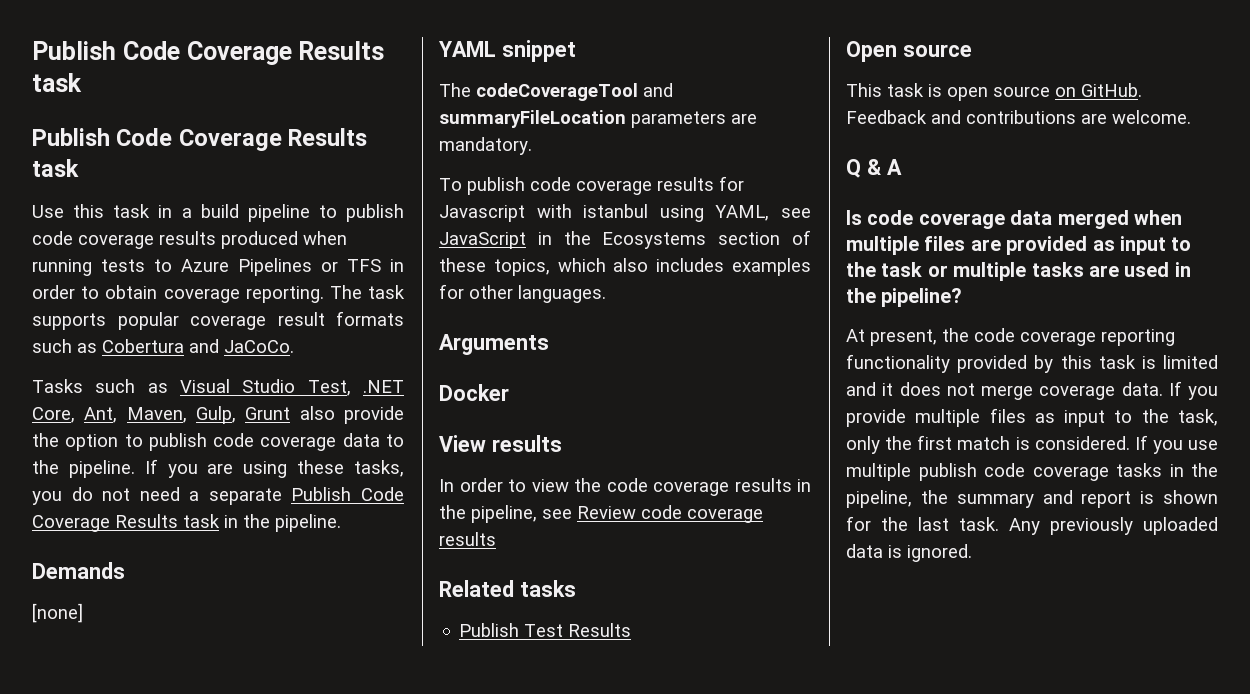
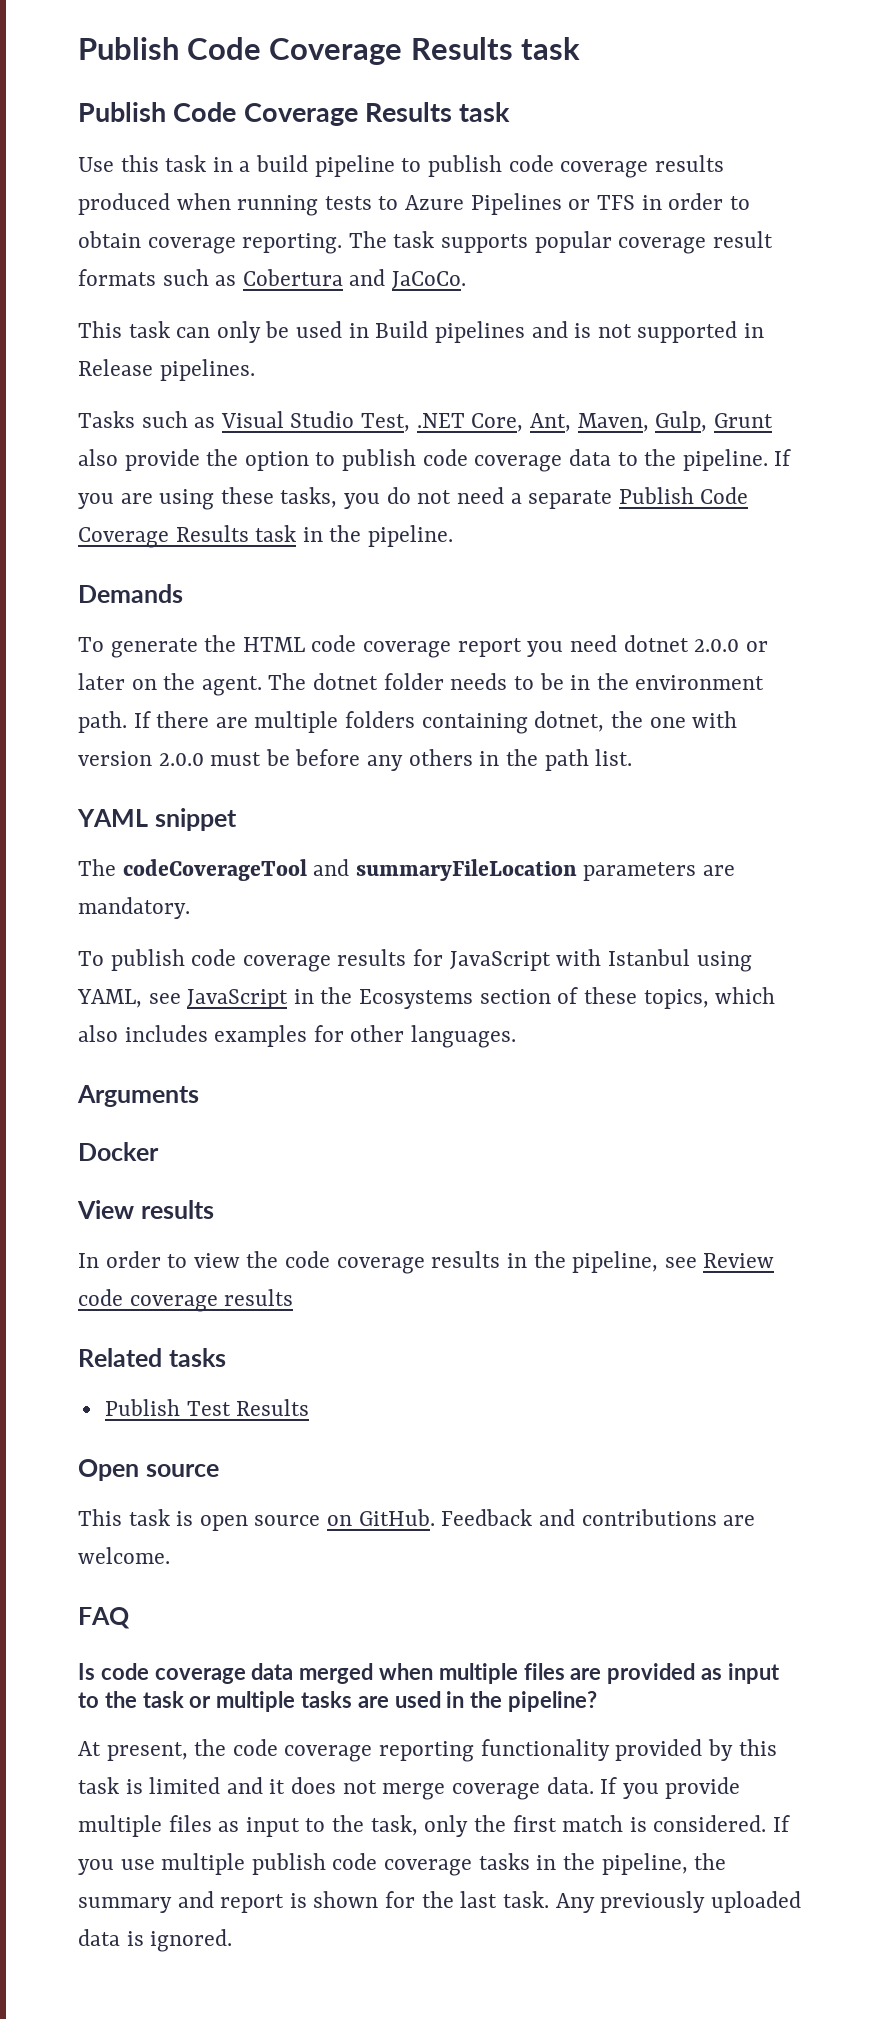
(294, 346) none -> [78,321,764,343] [78,359,255,381] // This task can only be used in Build pipelines and is not supported in Release pipelines.
[32,603,83,623] [none] -> [78,635,768,658] [78,673,765,696] [78,711,738,734] [78,749,633,771] To generate the HTML code coverage report you need dotnet 2.0.0 or later on the agent. The dotnet folder needs to be in the environment path. If there are multiple folders containing dotnet, the one with version 2.0.0 must be before any others in the path list.
[439,204,649,222] Javascript with istanbul -> [449,949,690,971] JavaScript with Istanbul
[846,159,902,178] Q & A -> [78,1607,130,1629] FAQ

